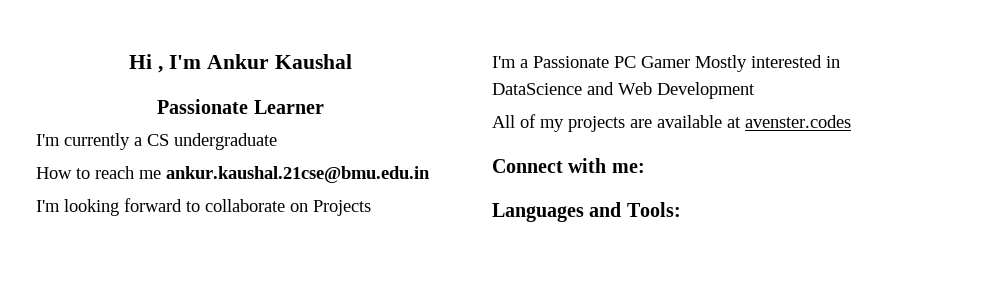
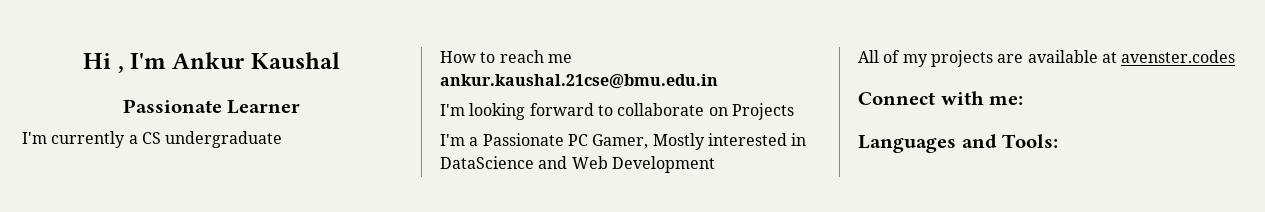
[641,56,690,68] Gamer -> [592,134,649,149] Gamer,

